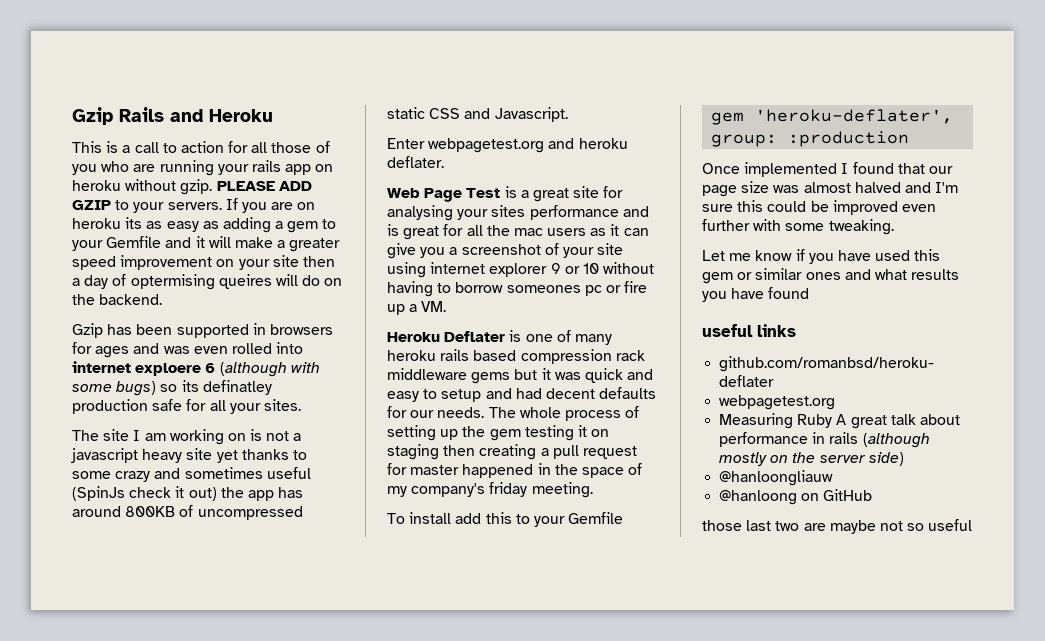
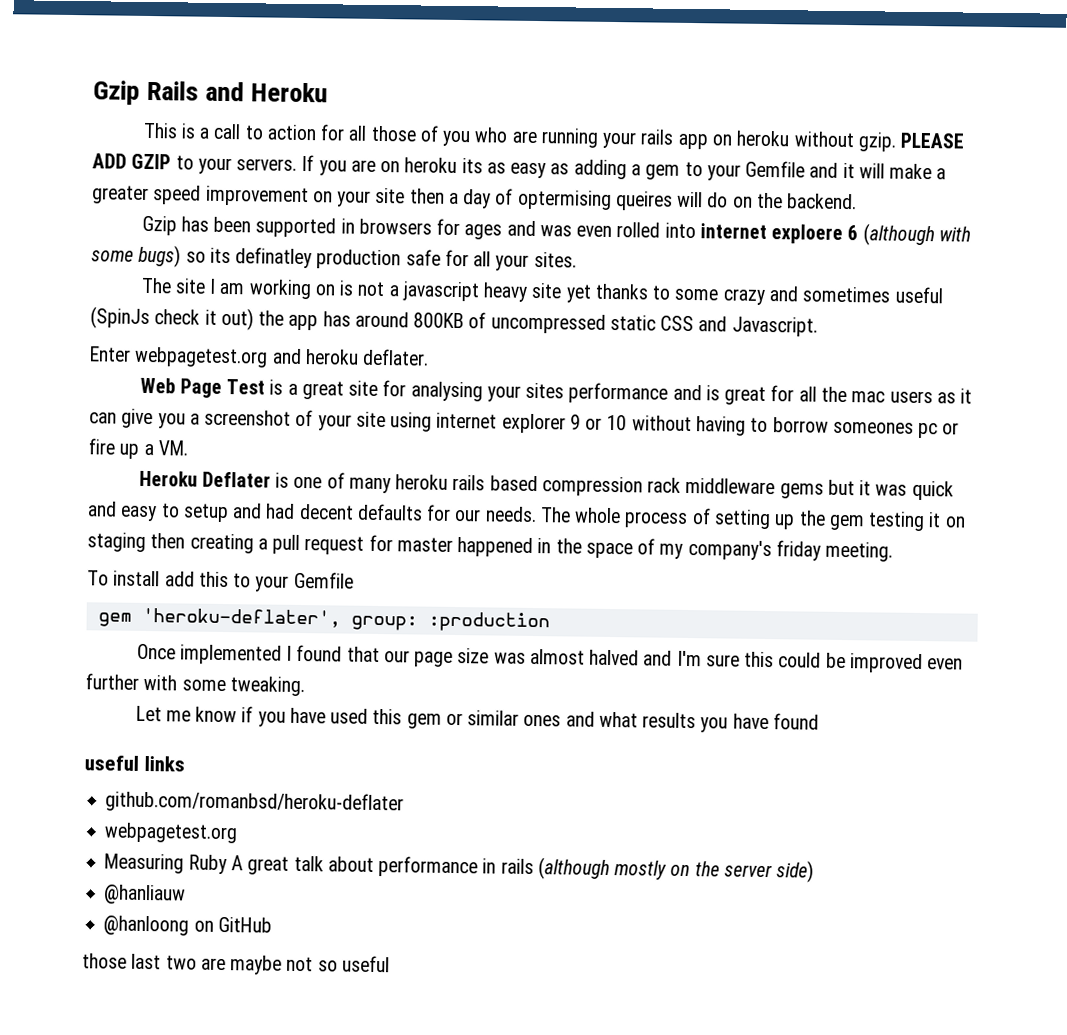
[719,470,834,486] @hanloongliauw -> [103,884,187,905] @hanliauw

